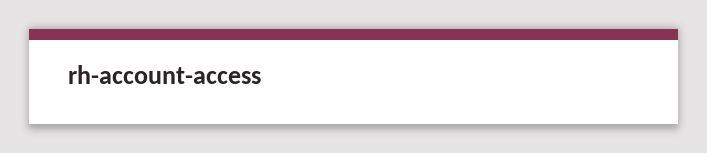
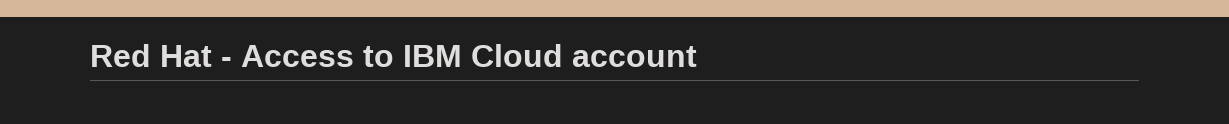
[68,65,261,84] rh-account-access -> [90,44,697,67] Red Hat - Access to IBM Cloud account

